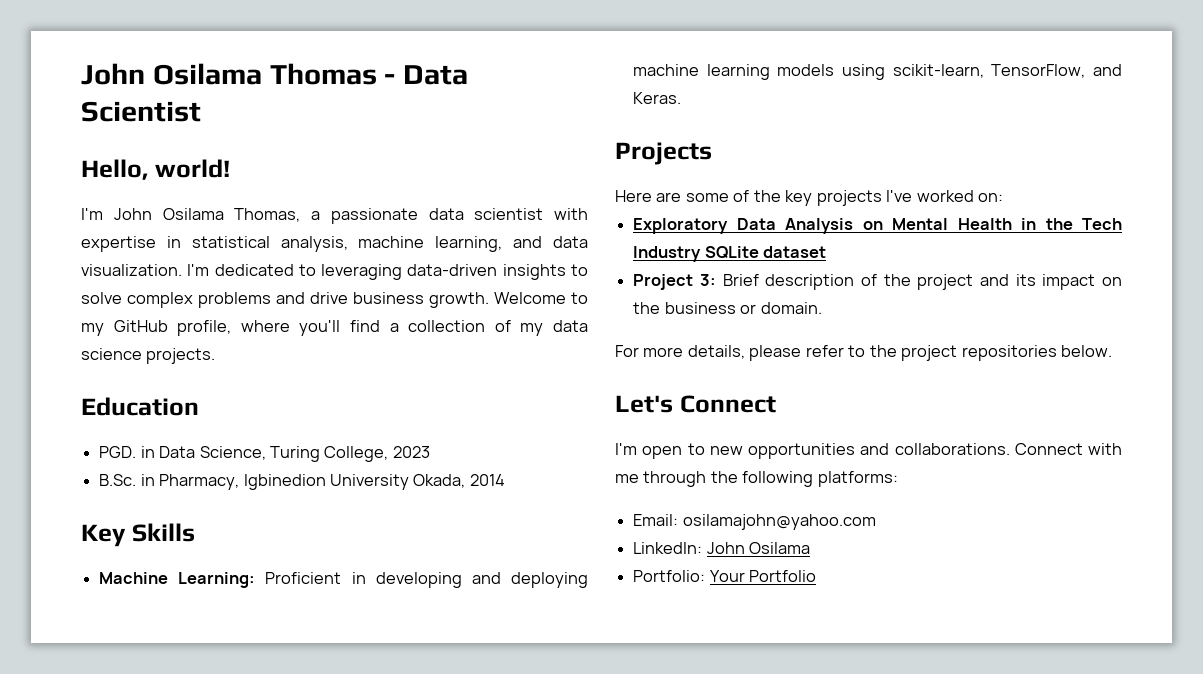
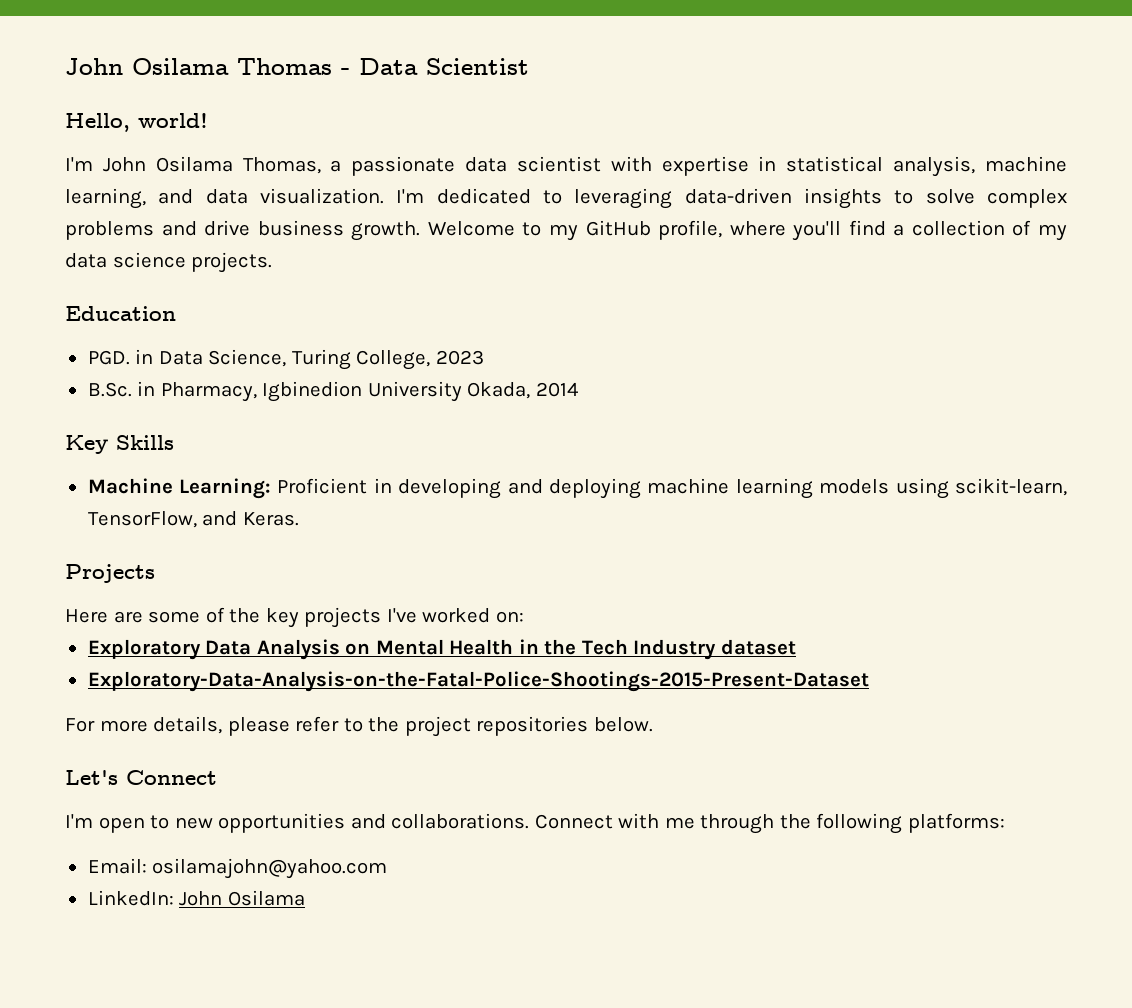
[704,246,759,259] SQLite -> (717, 649) none
[633,274,1122,290] [633,302,822,314] Project 3: Brief description of the project and its impact on the business or domain. -> [87,671,869,692] Exploratory-Data-Analysis-on-the-Fatal-Police-Shootings-2015-Present-Dataset
[633,570,817,582] // Portfolio: Your Portfolio -> (305, 898) none

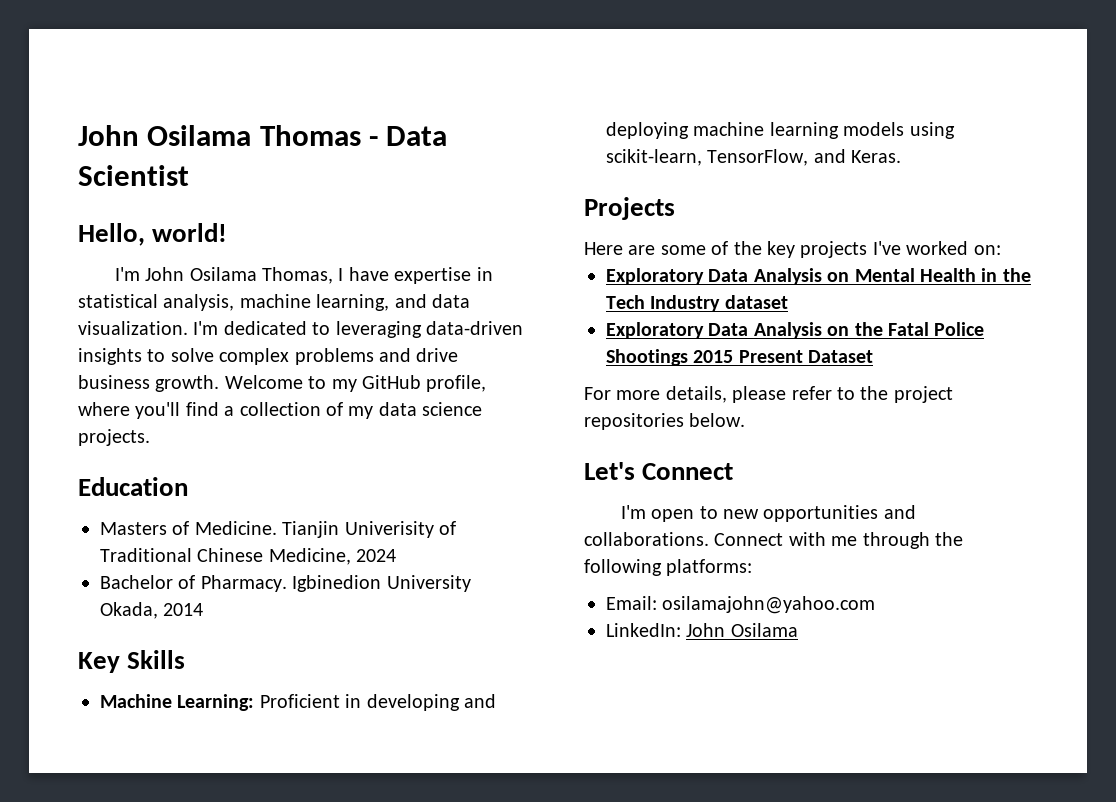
[330,156,652,176] a passionate data scientist with -> [338,267,389,281] I have
[87,349,484,370] [87,381,257,402] PGD. in Data Science, Turing College, 2023 // B.Sc. in Pharmacy, -> [100,521,456,538] [100,548,397,565] [100,575,287,592] Masters of Medicine. Tianjin Univerisity of Traditional Chinese Medicine, 2024 // Bachelor of Pharmacy.
[87,671,869,692] Exploratory-Data-Analysis-on-the-Fatal-Police-Shootings-2015-Present-Dataset -> [606,322,985,339] [606,349,874,366] Exploratory Data Analysis on the Fatal Police Shootings 2015 Present Dataset

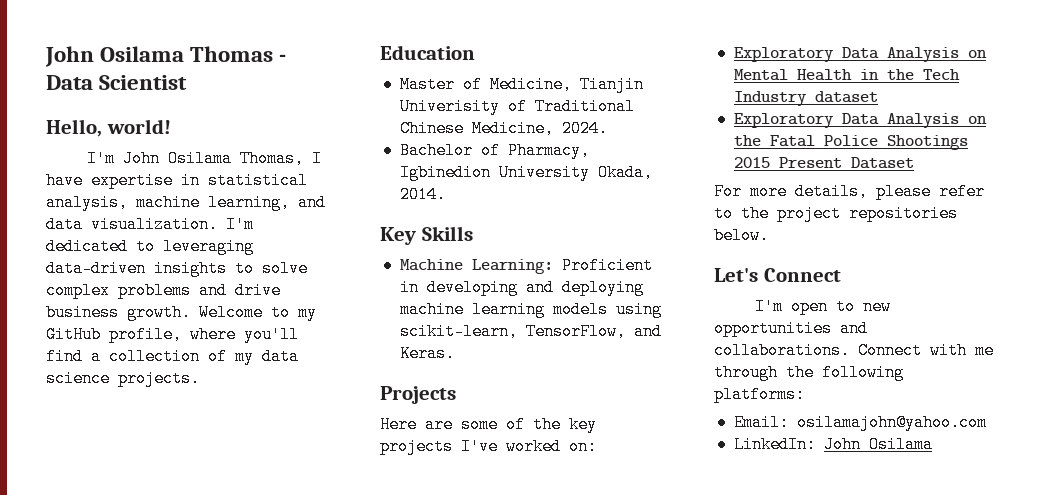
[100,521,277,535] Masters of Medicine. -> [399,76,572,93] Master of Medicine,
[356,549,397,562] 2024 -> [561,120,608,137] 2024.
[200,575,287,592] Pharmacy. -> [507,142,590,159] Pharmacy,
[163,603,204,616] 2014 -> [399,186,446,203] 2014.

